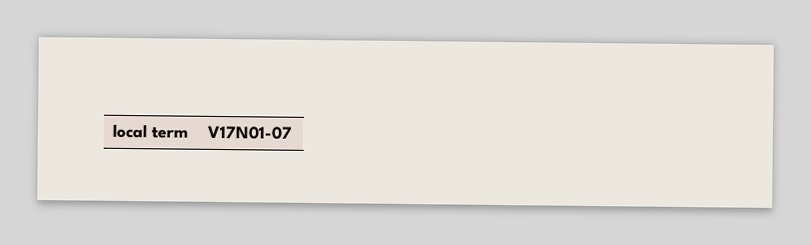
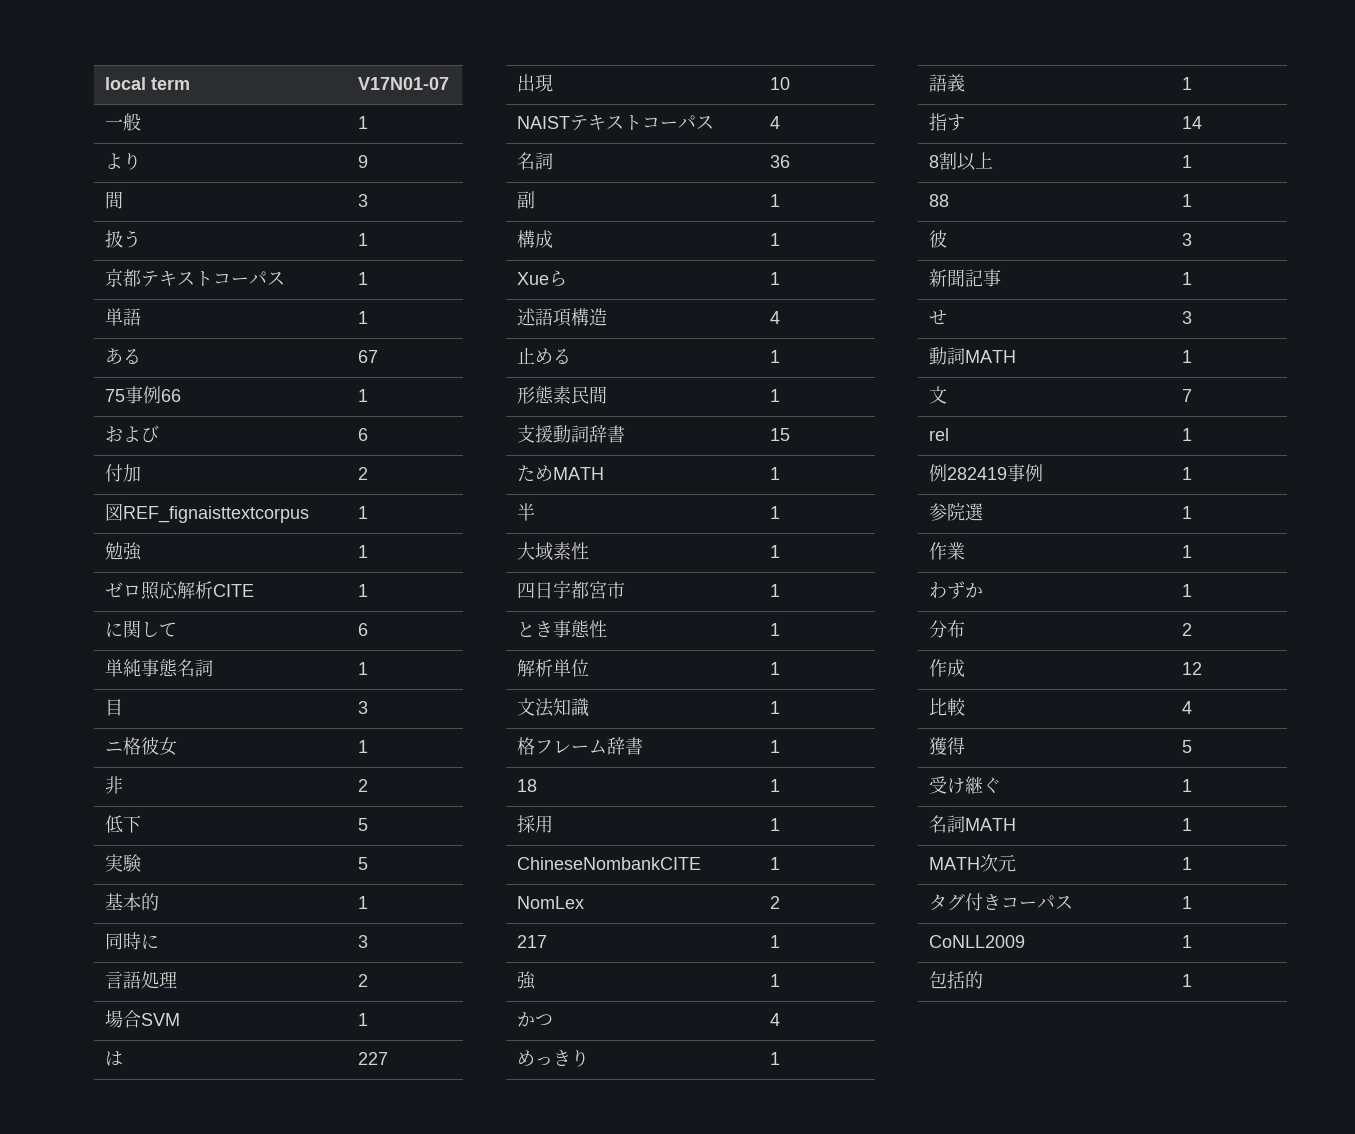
(293, 132) none -> [105,113,142,131] [358,116,369,129] [105,152,142,170] [358,155,369,168] [105,191,124,209] [358,194,369,207] [105,230,142,248] [358,233,369,246] [105,269,286,287] [358,272,369,285] [105,308,142,326] [358,311,369,324] [105,348,142,364] [358,350,379,363] [105,386,182,404] [358,389,369,402] [105,425,160,443] [358,428,369,441] [105,464,142,482] [358,467,369,480] [105,503,310,523] [358,506,369,519] [105,542,143,561] [358,545,369,558] [105,581,255,600] [358,584,369,597] [105,620,178,638] [358,623,369,636] [105,659,214,677] [358,662,369,675] [105,699,124,716] [358,701,369,714] [105,737,178,756] [358,740,369,753] [105,776,124,794] [358,779,369,792] [105,815,142,833] [358,818,369,831] [105,854,142,872] [358,857,369,870] [105,893,160,911] [358,896,369,909] [105,932,160,950] [358,935,369,948] [105,971,178,989] [358,974,369,987] [105,1010,181,1028] [358,1013,369,1026] [105,1051,124,1066] [358,1052,389,1065] [517,74,554,92] [770,77,791,90] [517,115,715,131] [770,116,781,129] [517,152,554,170] [770,155,791,168] [517,191,536,209] [770,194,781,207] [517,230,554,248] [770,233,781,246] [517,270,568,287] [770,272,781,285] [517,308,608,327] [770,311,781,324] [517,347,572,364] [770,350,781,363] [517,386,608,404] [770,389,781,402] [517,425,626,443] [770,428,791,441] [517,465,605,482] [770,467,781,480] [517,503,536,521] [770,506,781,519] [517,542,590,561] [770,545,781,558] [517,580,626,599] [770,584,781,597] [517,620,608,638] [770,623,781,636] [517,659,590,677] [770,662,781,675] [517,698,590,717] [770,701,781,714] [517,737,644,755] [770,740,781,753] [517,779,538,792] [770,779,781,792] [517,815,554,833] [770,818,781,831] [517,857,702,870] [770,857,781,870] [517,896,585,909] [770,896,781,909] [517,935,548,948] [770,935,781,948] [517,971,537,990] [770,974,781,987] [517,1011,554,1027] [770,1013,781,1026] [517,1049,590,1067] [770,1052,781,1065] [929,74,966,92] [1182,77,1193,90] [929,113,966,131] [1182,116,1203,129] [929,152,994,171] [1182,155,1193,168] [929,194,950,207] [1182,194,1193,207] [929,230,948,248] [1182,233,1193,246] [929,269,1002,287] [1182,272,1193,285] [929,310,948,325] [1182,311,1193,324] [929,347,1017,365] [1182,350,1193,363] [929,386,948,404] [1182,389,1193,402] [929,428,950,441] [1182,428,1193,441] [929,464,1044,482] [1182,467,1193,480] [929,503,985,521] [1182,506,1193,519] [929,542,966,560] [1182,545,1193,558] [929,581,984,599] [1182,584,1193,597] [929,620,966,638] [1182,623,1193,636] [929,659,966,677] [1182,662,1203,675] [929,698,967,716] [1182,701,1193,714] [929,737,966,755] [1182,740,1193,753] [929,776,1002,794] [1182,779,1193,792] [929,815,1017,833] [1182,818,1193,831] [929,854,1017,872] [1182,857,1193,870] [929,893,1074,911] [1182,896,1193,909] [929,935,1026,948] [1182,935,1193,948] [929,971,984,989] [1182,974,1193,987] // 一般 | 1 // より | 9 // 間 | 3 // 扱う | 1 // 京都テキストコーパス | 1 // 単語 | 1 // ある | 67 // 75事例66 | 1 // および | 6 // 付加 | 2 // 図REF_fignaisttextcorpus | 1 // 勉強 | 1 // ゼロ照応解析CITE | 1 // に関して | 6 // 単純事態名詞 | 1 // 目 | 3 // ニ格彼女 | 1 // 非 | 2 // 低下 | 5 // 実験 | 5 // 基本的 | 1 // 同時に | 3 // 言語処理 | 2 // 場合SVM | 1 // は | 227 // 出現 | 10 // NAISTテキストコーパス | 4 // 名詞 | 36 // 副 | 1 // 構成 | 1 // Xueら | 1 // 述語項構造 | 4 // 止める | 1 // 形態素民間 | 1 // 支援動詞辞書 | 15 // ためMATH | 1 // 半 | 1 // 大域素性 | 1 // 四日宇都宮市 | 1 // とき事態性 | 1 // 解析単位 | 1 // 文法知識 | 1 // 格フレーム辞書 | 1 // 18 | 1 // 採用 | 1 // ChineseNombankCITE | 1 // NomLex | 2 // 217 | 1 // 強 | 1 // かつ | 4 // めっきり | 1 // 語義 | 1 // 指す | 14 // 8割以上 | 1 // 88 | 1 // 彼 | 3 // 新聞記事 | 1 // せ | 3 // 動詞MATH | 1 // 文 | 7 // rel | 1 // 例282419事例 | 1 // 参院選 | 1 // 作業 | 1 // わずか | 1 // 分布 | 2 // 作成 | 12 // 比較 | 4 // 獲得 | 5 // 受け継ぐ | 1 // 名詞MATH | 1 // MATH次元 | 1 // タグ付きコーパス | 1 // CoNLL2009 | 1 // 包括的 | 1

